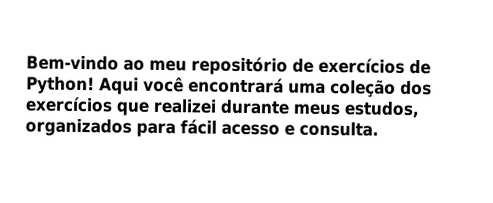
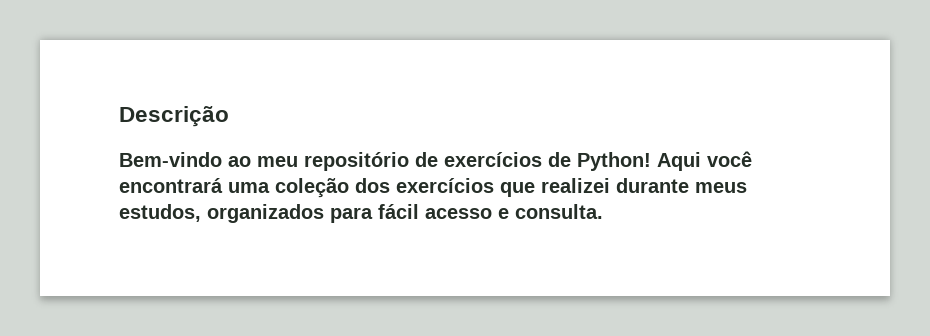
(26, 63) none -> [119,106,229,127] Descrição //

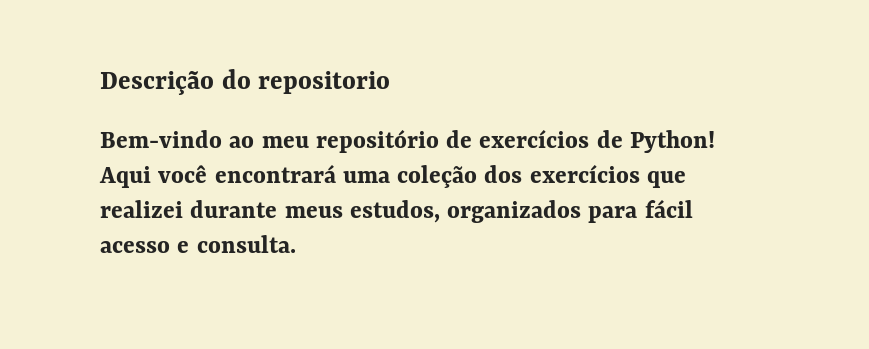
(229, 116) none -> [221,69,391,94] do repositorio

